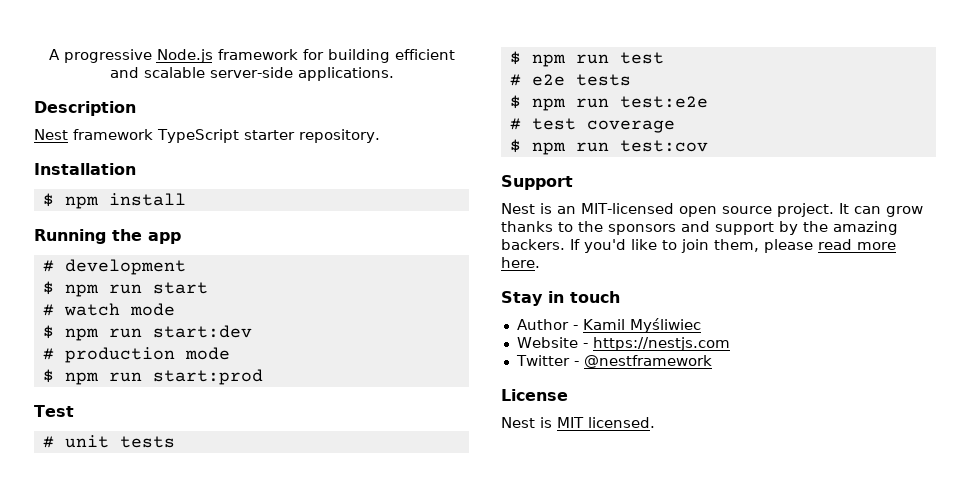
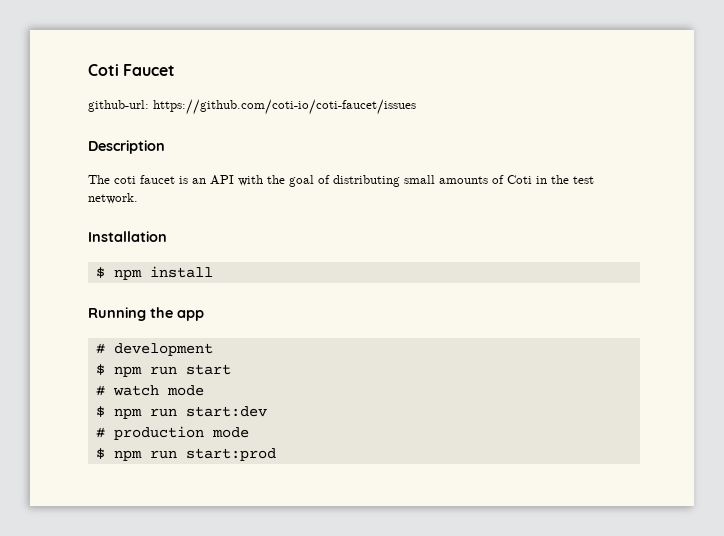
[48,49,455,63] [109,67,394,81] [34,101,136,116] [34,129,380,143] A progressive Node.js framework for building efficient and scalable server-side applications. // Description // Nest framework TypeScript starter repository. -> [88,64,176,76] [88,99,416,115] [88,140,165,154] [88,175,594,187] [88,193,138,204] Coti Faucet // github-url: https://github.com/coti-io/coti-faucet/issues // Description // The coti faucet is an API with the goal of distributing small amounts of Coti in the test network.
[34,405,74,417] [42,435,175,448] [509,51,664,67] [509,74,631,86] [509,95,708,111] [509,118,675,133] [509,139,708,155] [501,175,573,190] [501,203,923,217] [501,221,898,235] [501,239,896,253] [501,257,540,268] [501,291,620,306] [516,318,701,333] [516,337,730,351] [515,355,712,368] [501,389,568,401] [501,417,655,428] // Test // # unit tests // $ npm run test // # e2e tests // $ npm run test:e2e // # test coverage // $ npm run test:cov // Support // Nest is an MIT-licensed open source project. It can grow thanks to the sponsors and support by the amazing backers. If you'd like to join them, please read more here. // Stay in touch // Author - Kamil Myśliwiec // Website - https://nestjs.com // Twitter - @nestframework // License // Nest is MIT licensed. -> (276, 454) none

